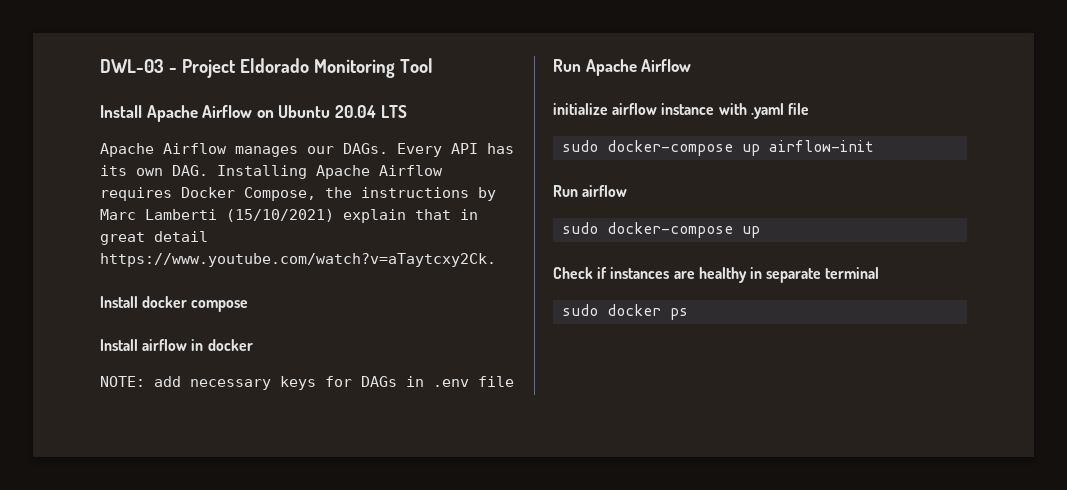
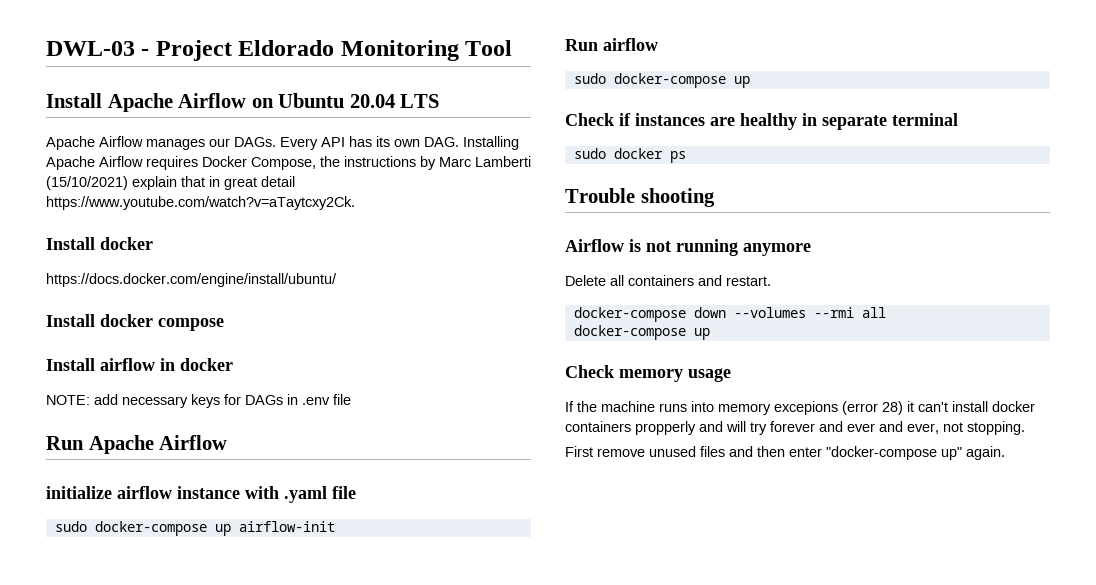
(188, 302) none -> [46,273,337,287] [46,314,153,327] // https://docs.docker.com/engine/install/ubuntu/ // Install docker
(688, 314) none -> [565,188,715,207] [565,239,811,256] [565,275,771,286] [573,307,886,322] [573,325,710,340] [565,365,731,382] [565,401,1035,415] [565,421,1025,435] [565,446,1005,460] // Trouble shooting // Airflow is not running anymore // Delete all containers and restart. // docker-compose down --volumes --rmi all // docker-compose up // Check memory usage // If the machine runs into memory excepions (error 28) it can't install docker containers propperly and will try forever and ever and ever, not stopping. // First remove unused files and then enter "docker-compose up" again.

